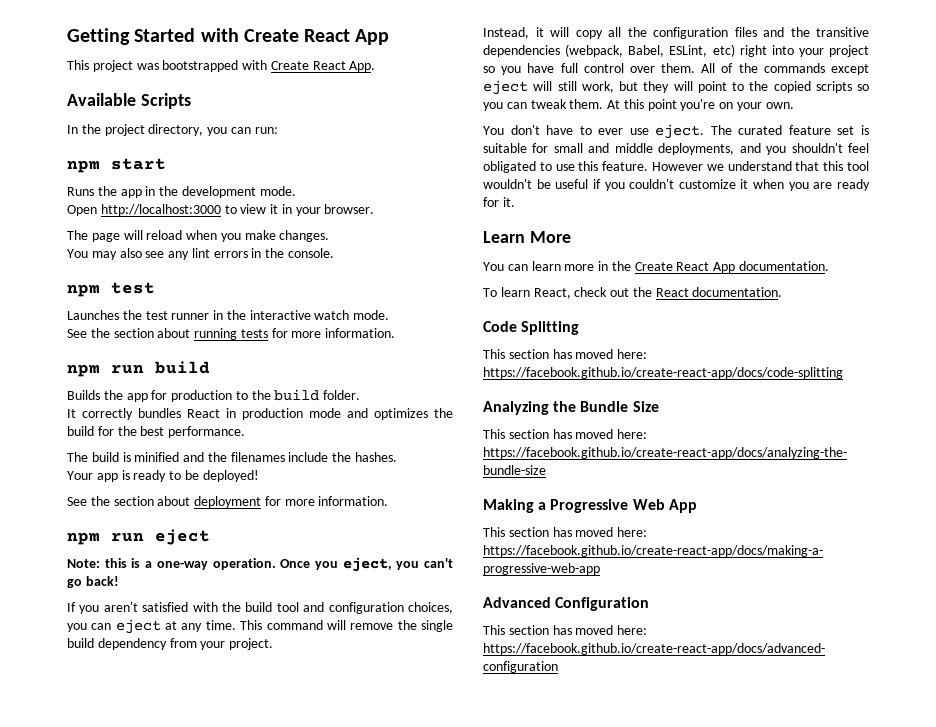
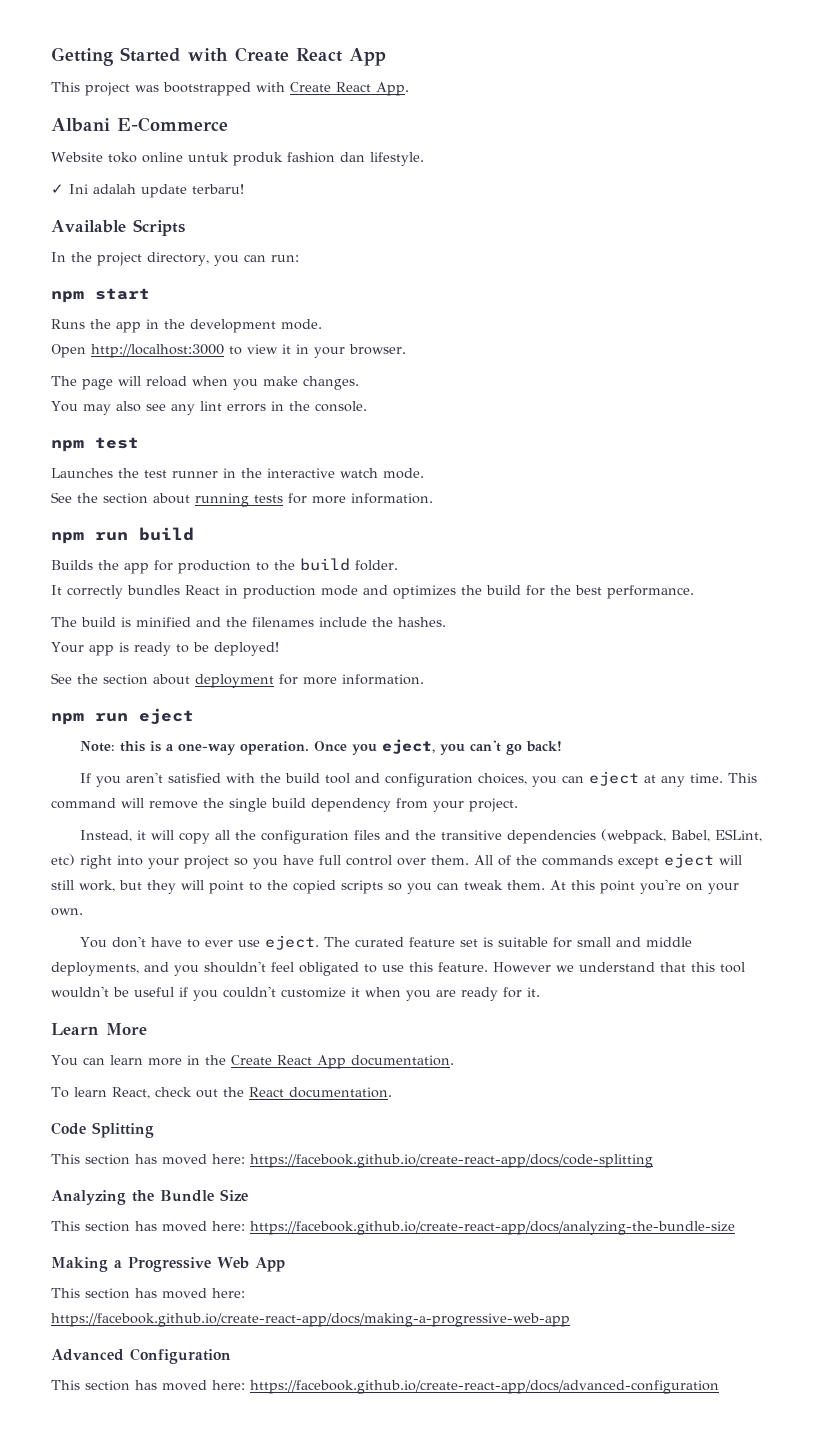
(376, 66) none -> [51,117,228,132] [51,152,424,166] [51,184,244,198] // Albani E-Commerce // Website toko online untuk produk fashion dan lifestyle. // ✓ Ini adalah update terbaru!

